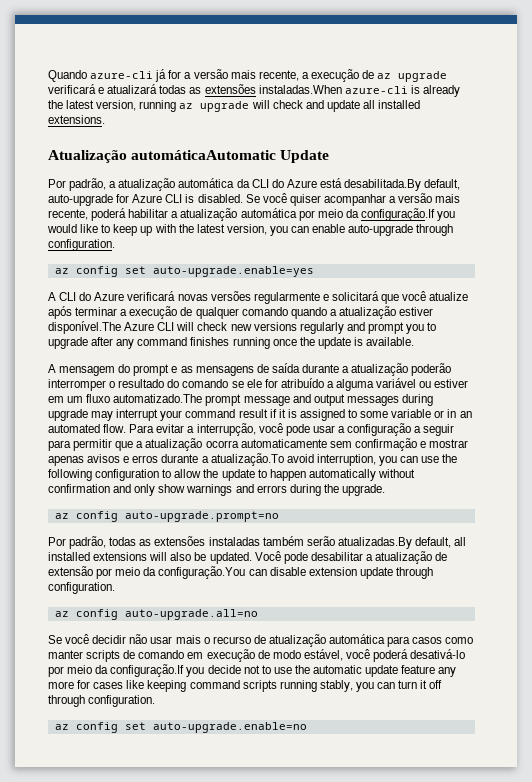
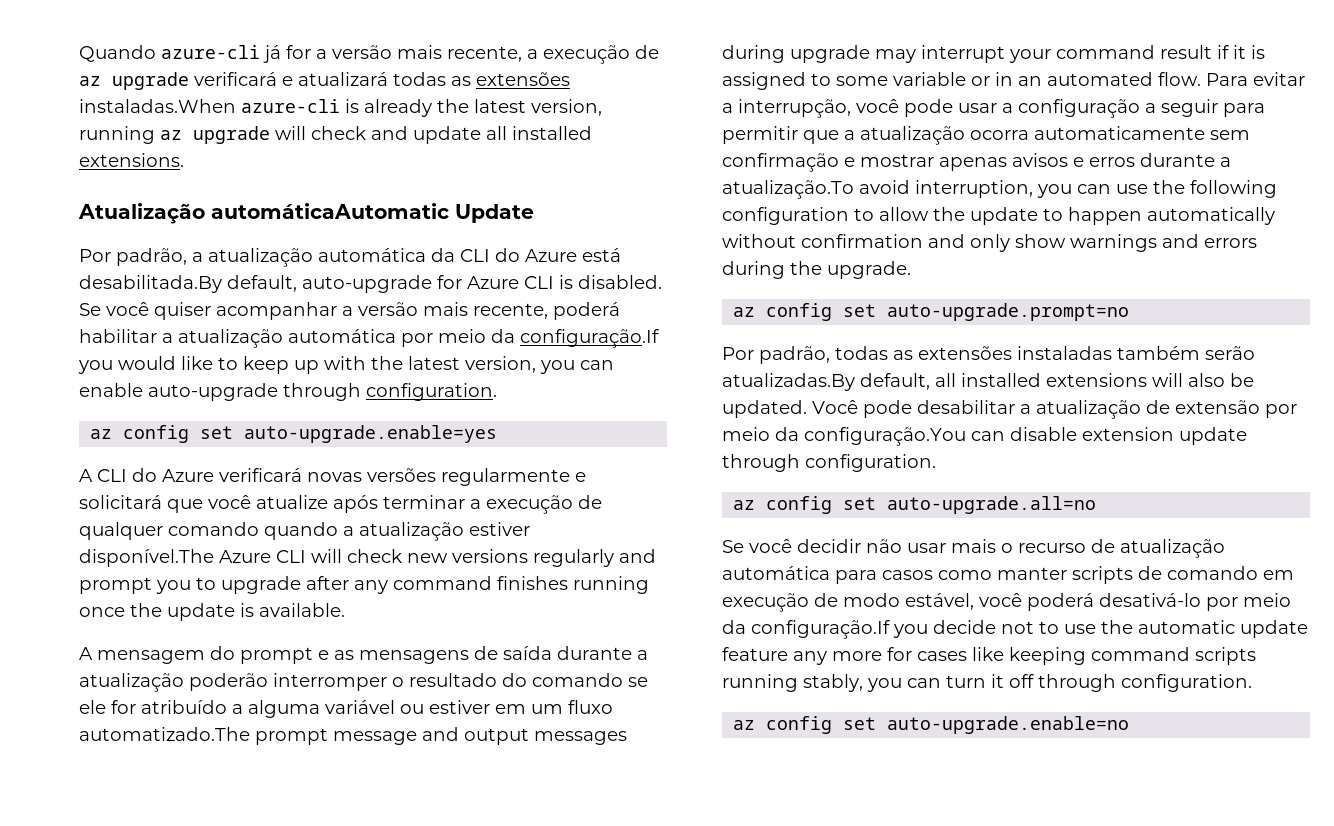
(118, 516) none -> [843,304,877,317] set
(118, 614) none -> [843,497,877,510] set

